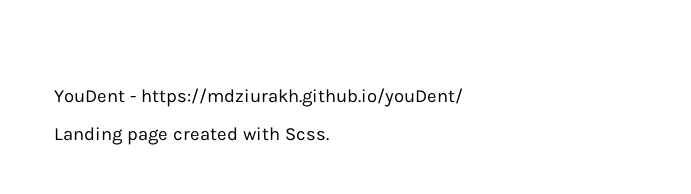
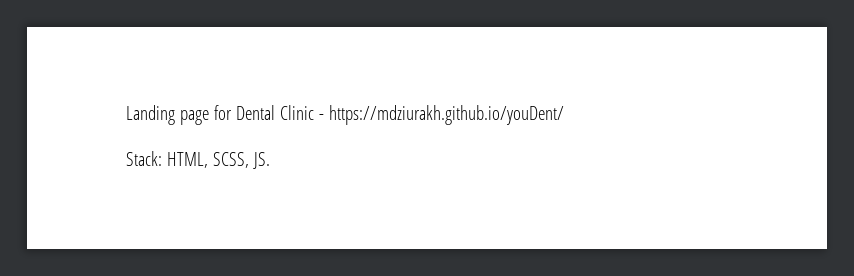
[54,88,463,107] [54,127,329,145] YouDent - https://mdziurakh.github.io/youDent/ // Landing page created with Scss. -> [126,105,564,125] [126,151,270,169] Landing page for Dental Clinic - https://mdziurakh.github.io/youDent/ // Stack: HTML, SCSS, JS.

